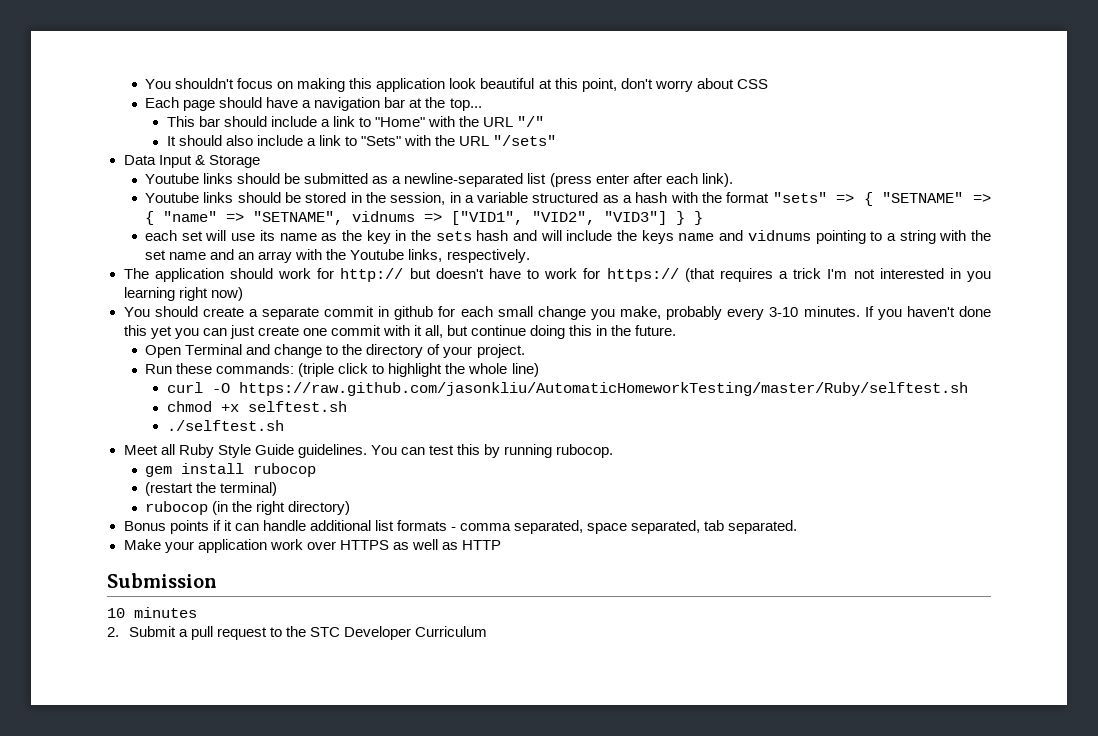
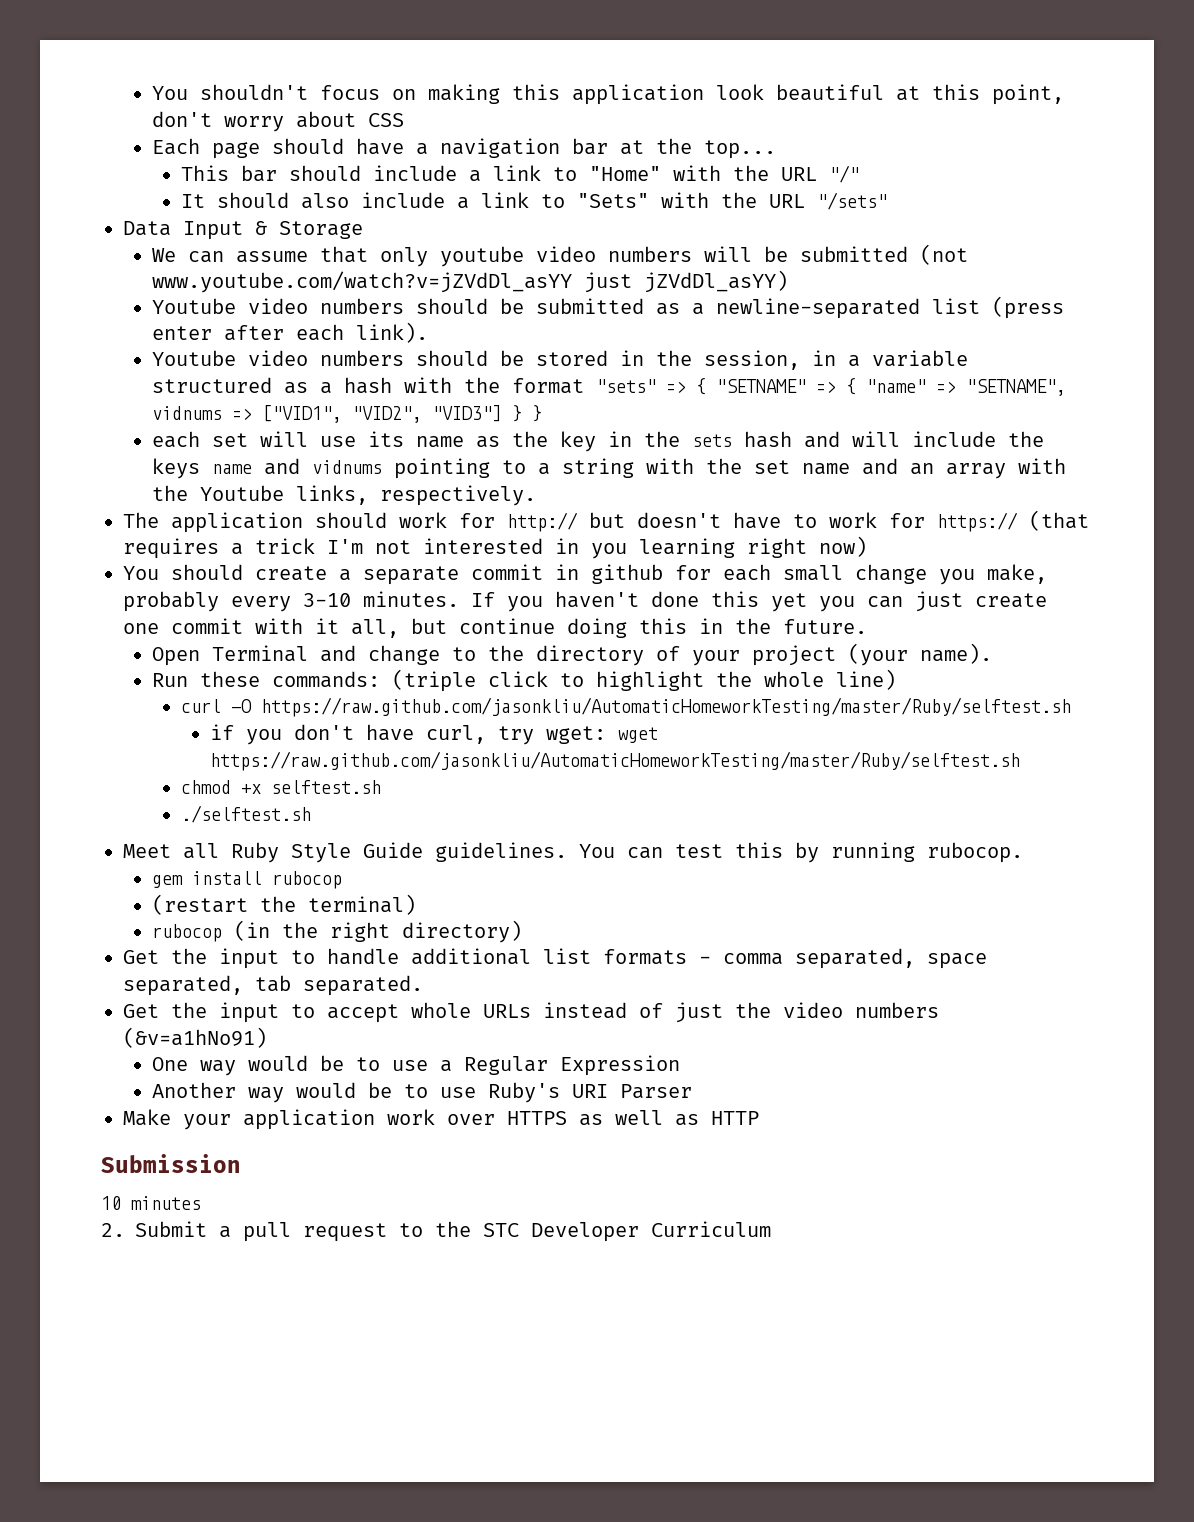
[145,173,234,184] // Youtube links -> [152,244,969,267] [152,270,789,293] [152,298,405,314] // We can assume that only youtube video numbers will be submitted (not www.youtube.com/watch?v=jZVdDl_asYY just jZVdDl_asYY) // Youtube video numbers
[203,192,234,203] links -> [248,350,405,366] video numbers
[476,344,525,358] project. -> [752,643,993,666] project (your name).
(968, 389) none -> [210,724,659,745] [210,751,1021,771] // if you don't have curl, try wget: wget https://raw.github.com/jasonkliu/AutomaticHomeworkTesting/master/Ruby/selftest.sh
[123,520,259,534] Bonus points if it can -> [123,948,315,969] Get the input to
(798, 527) none -> [123,1002,939,1023] [123,1027,267,1048] [152,1055,681,1076] [152,1082,693,1103] // Get the input to accept whole URLs instead of just the video numbers (&v=a1hNo91) // One way would be to use a Regular Expression // Another way would be to use Ruby's URI Parser

